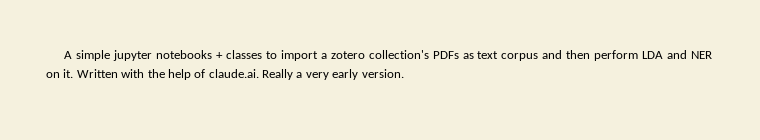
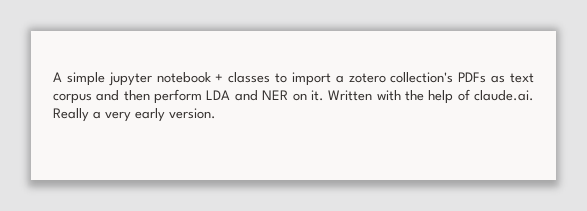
[156,50,213,59] notebooks -> [156,72,211,83] notebook

